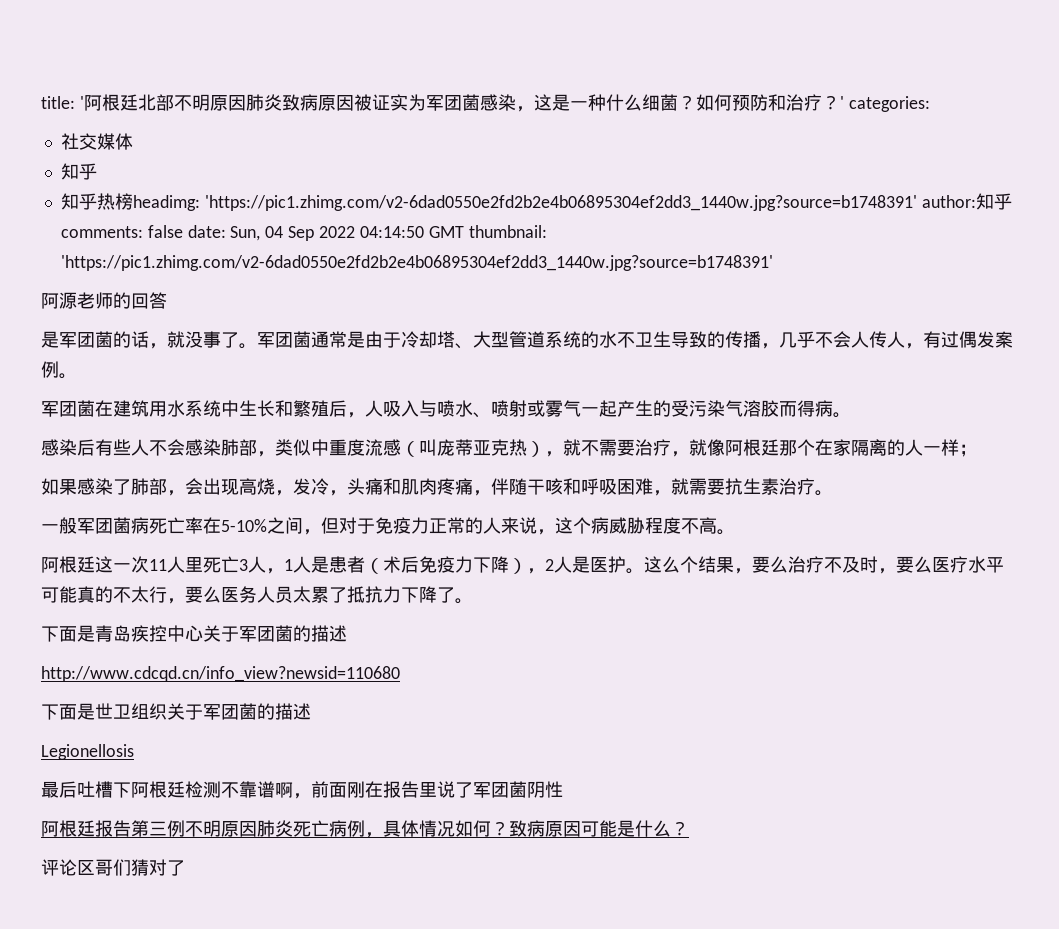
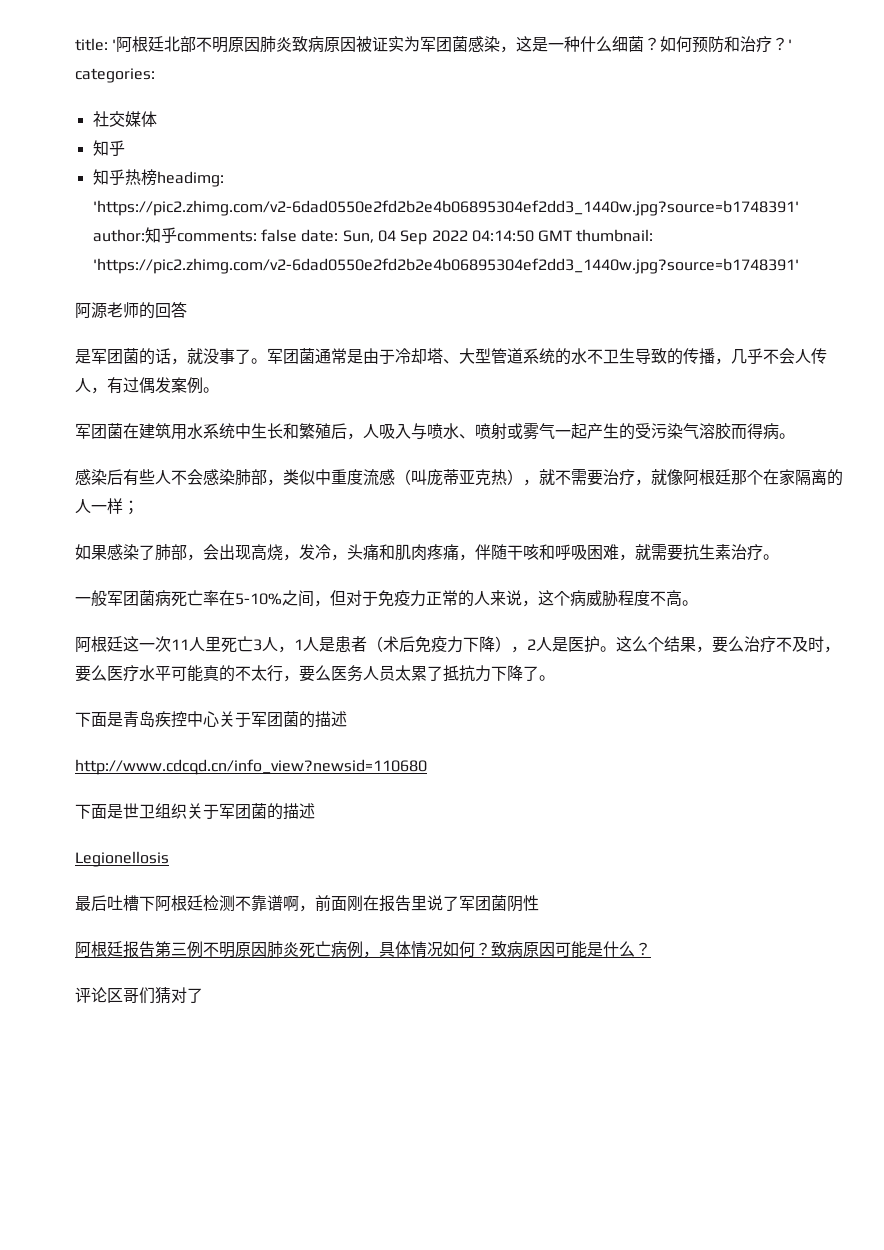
[204,195,917,211] 'https://pic1.zhimg.com/v2-6dad0550e2fd2b2e4b06895304ef2dd3_1440w.jpg?source=b1748391' -> [92,200,799,216] 'https://pic2.zhimg.com/v2-6dad0550e2fd2b2e4b06895304ef2dd3_1440w.jpg?source=b1748391'
[60,255,773,271] 'https://pic1.zhimg.com/v2-6dad0550e2fd2b2e4b06895304ef2dd3_1440w.jpg?source=b1748391' -> [92,258,799,274] 'https://pic2.zhimg.com/v2-6dad0550e2fd2b2e4b06895304ef2dd3_1440w.jpg?source=b1748391'

